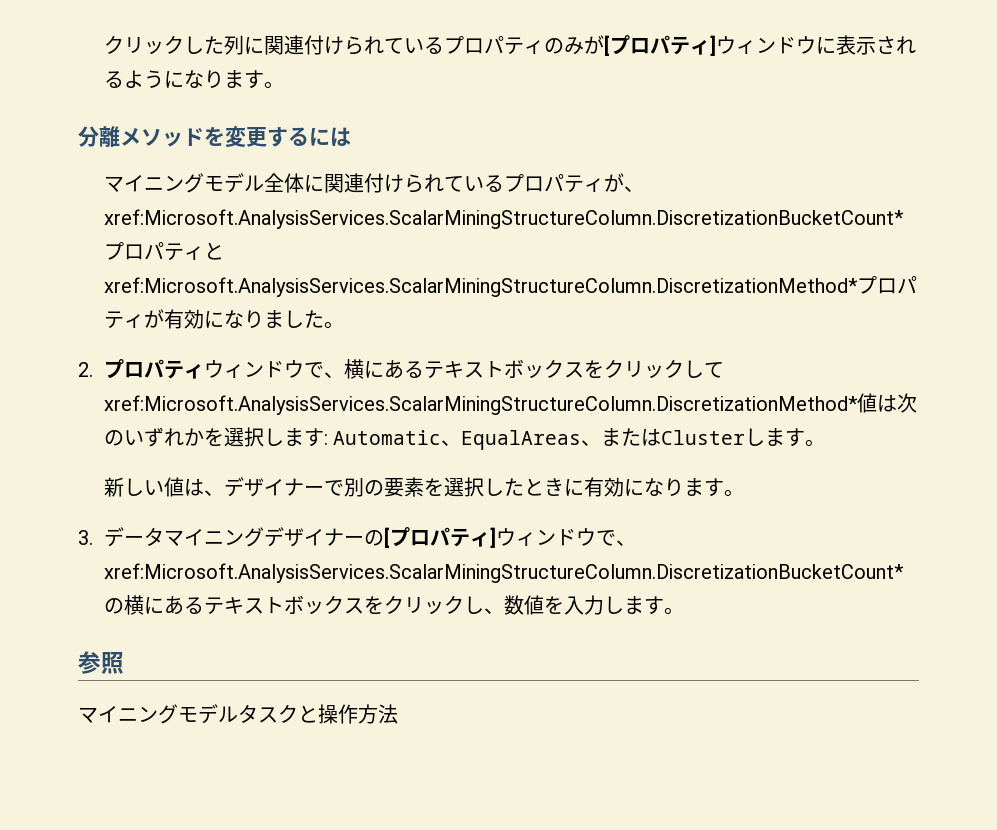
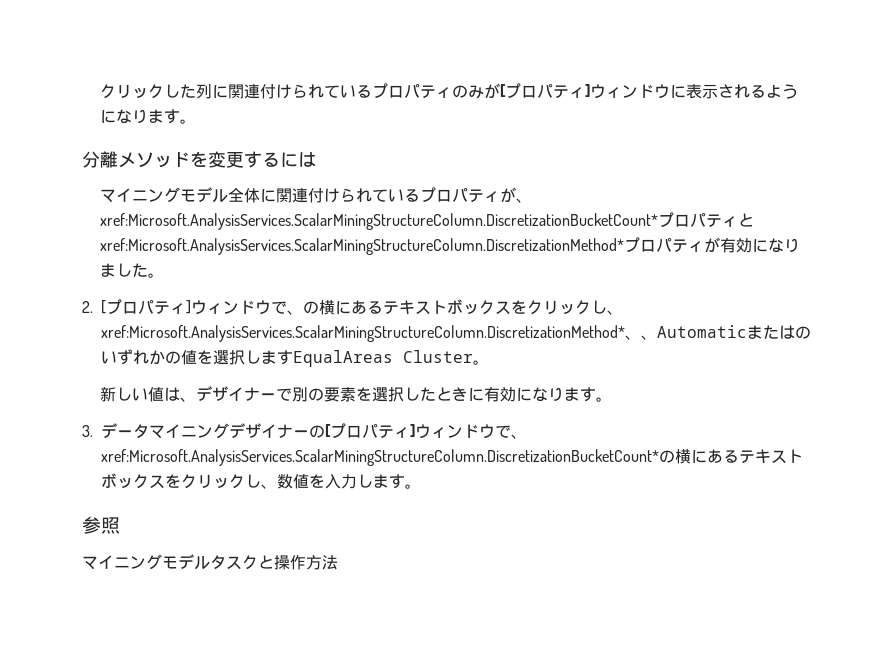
[104,359,725,379] [104,393,918,415] プロパティウィンドウで、横にあるテキストボックスをクリックしてxref:Microsoft.AnalysisServices.ScalarMiningStructureColumn.DiscretizationMethod*値は次 -> [101,299,623,315] [101,325,795,342] [プロパティ]ウィンドウで、の横にあるテキストボックスをクリックし、xref:Microsoft.AnalysisServices.ScalarMiningStructureColumn.DiscretizationMethod*、、Automaticまたは
(205, 437) none -> [165,350,197,365] の値
[324,428,806,450] : Automatic、EqualAreas、またはClusterします -> [293,350,473,367] EqualAreas Cluster

